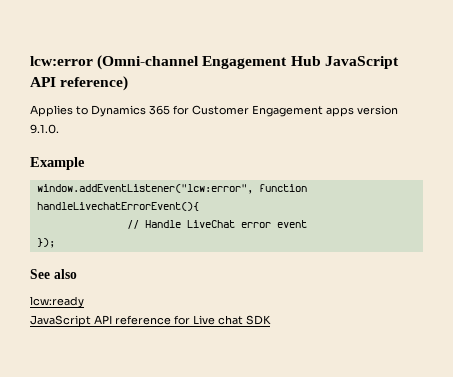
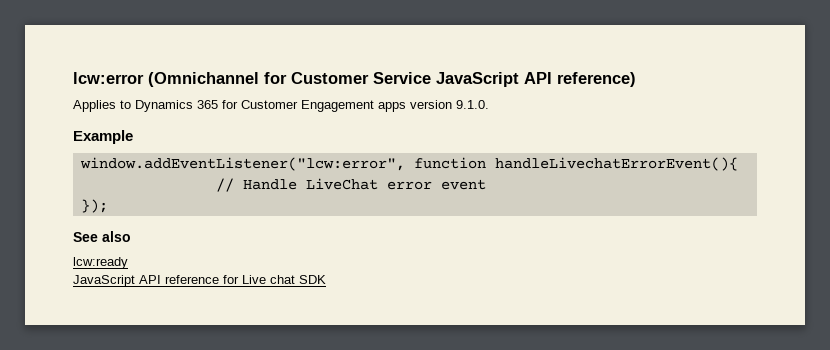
[97,55,321,70] (Omni-channel Engagement Hub -> [148,72,431,87] (Omnichannel for Customer Service

